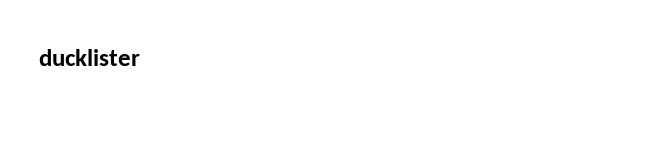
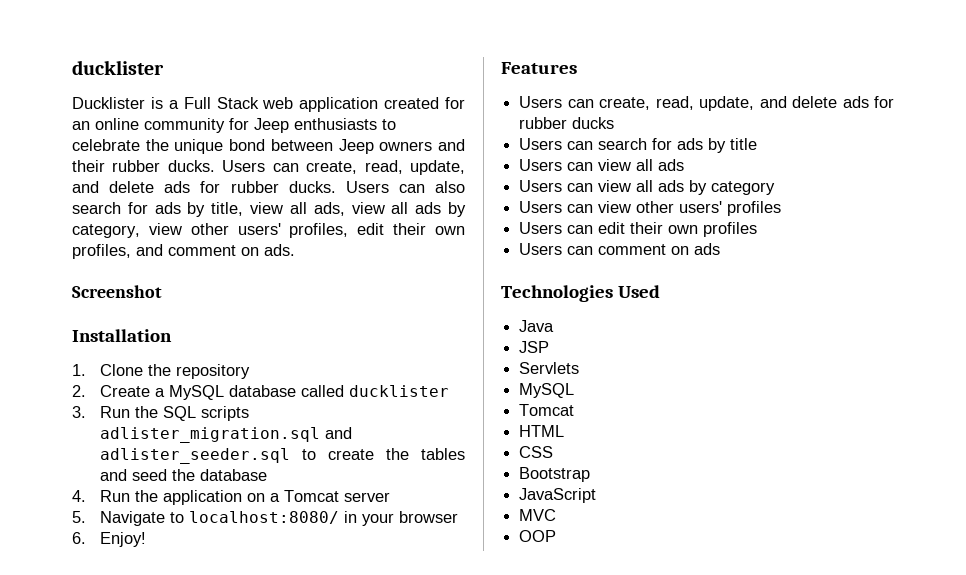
[39,49,140,66] ducklister -> [72,60,164,75] [72,97,465,112] [72,118,396,133] [72,139,466,154] [72,160,465,175] [72,181,465,193] [72,202,466,217] [72,223,465,238] [72,244,295,259] [72,285,162,298] [72,329,172,342] [72,364,250,379] [72,385,449,400] [72,406,249,421] [99,427,352,443] [99,448,465,464] [99,469,267,481] [72,490,390,505] [72,511,458,526] [72,532,146,547] [501,62,577,74] [519,96,894,111] [519,117,615,129] [519,138,758,153] [519,159,685,171] [519,180,776,195] [519,201,782,216] [519,222,758,237] [519,243,721,255] [501,285,660,302] [519,320,555,332] [519,341,550,353] [519,362,580,374] [519,383,575,398] [519,404,575,416] [519,425,565,437] [519,446,554,458] [519,467,591,482] [519,488,597,503] [519,509,557,521] [519,530,557,542] ducklister // Ducklister is a Full Stack web application created for an online community for Jeep enthusiasts to celebrate the unique bond between Jeep owners and their rubber ducks. Users can create, read, update, and delete ads for rubber ducks. Users can also search for ads by title, view all ads, view all ads by category, view other users' profiles, edit their own profiles, and comment on ads. // Screenshot // Installation // 1. Clone the repository // 2. Create a MySQL database called ducklister // 3. Run the SQL scripts adlister_migration.sql and adlister_seeder.sql to create the tables and seed the database // 4. Run the application on a Tomcat server // 5. Navigate to localhost:8080/ in your browser // 6. Enjoy! // Features // Users can create, read, update, and delete ads for rubber ducks // Users can search for ads by title // Users can view all ads // Users can view all ads by category // Users can view other users' profiles // Users can edit their own profiles // Users can comment on ads // Technologies Used // Java // JSP // Servlets // MySQL // Tomcat // HTML // CSS // Bootstrap // JavaScript // MVC // OOP

